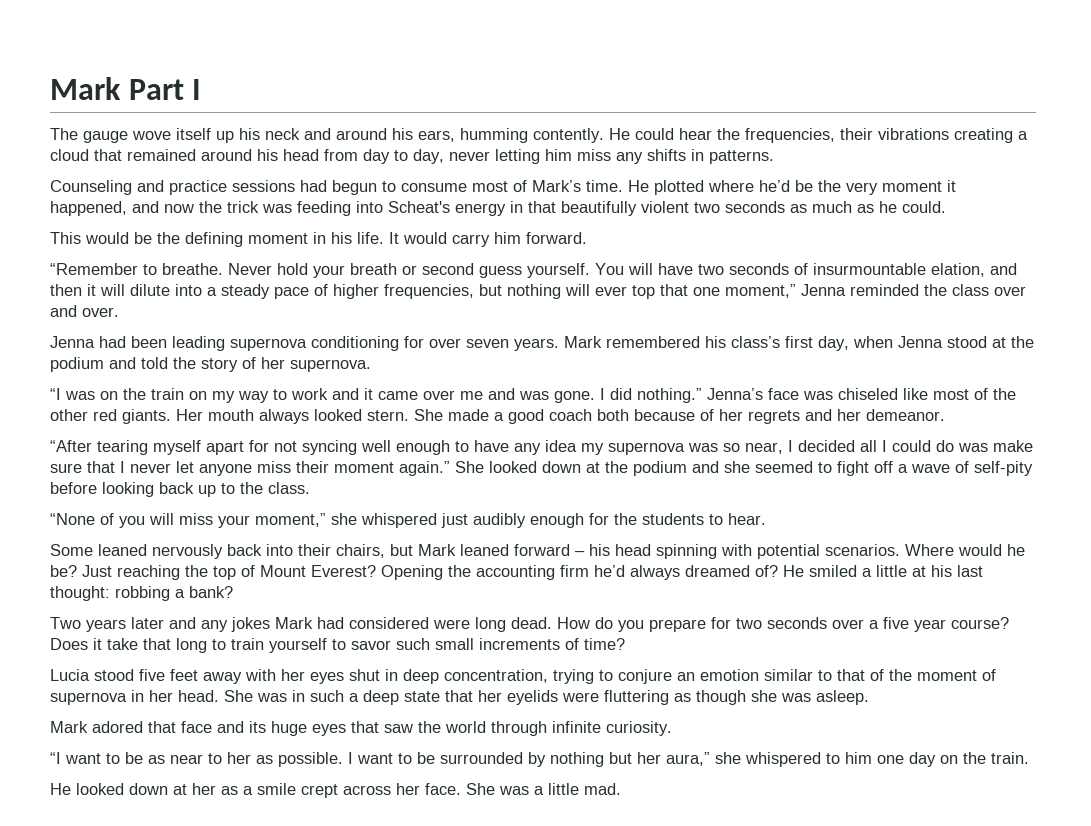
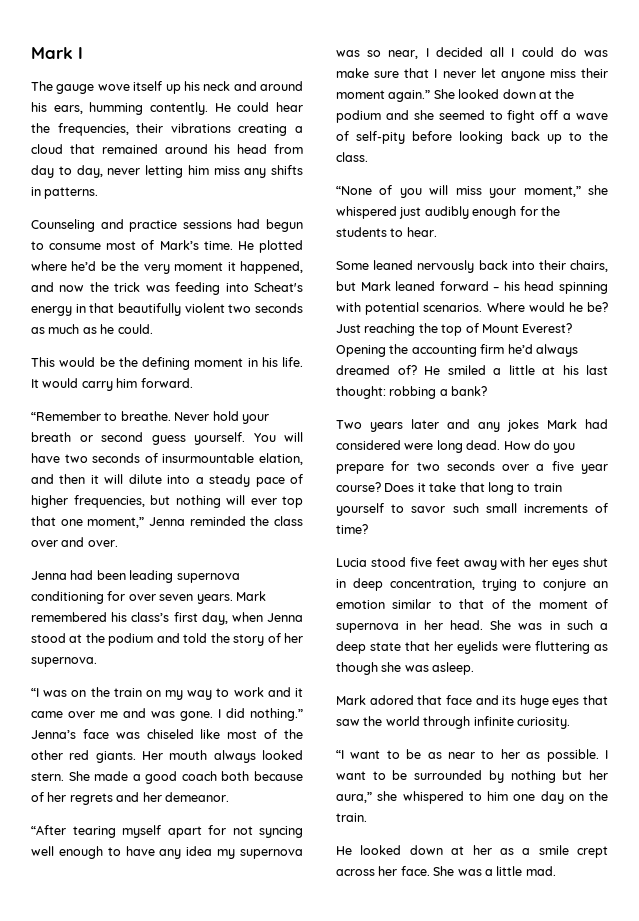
[50,77,184,100] Mark Part -> [31,47,73,59] Mark

